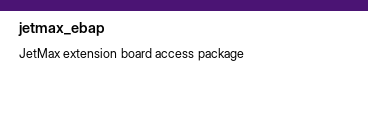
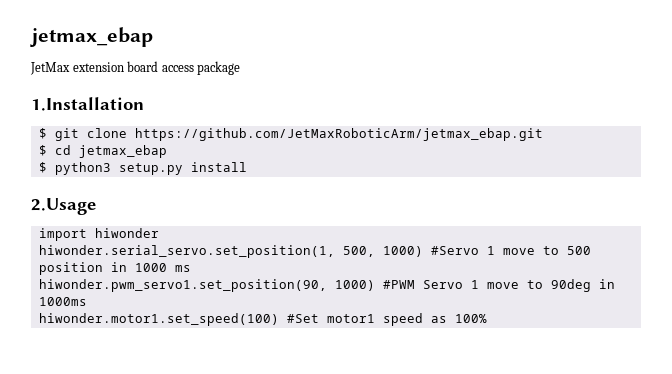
(244, 54) none -> [31,97,144,111] [38,128,543,141] [38,145,167,158] [38,162,247,175] [31,198,96,215] [38,228,159,241] [38,245,591,258] [38,262,191,275] [38,279,615,292] [38,297,87,306] [38,313,487,326] // 1.Installation // $ git clone https://github.com/JetMaxRoboticArm/jetmax_ebap.git // $ cd jetmax_ebap // $ python3 setup.py install // 2.Usage // import hiwonder // hiwonder.serial_servo.set_position(1, 500, 1000) #Servo 1 move to 500 position in 1000 ms // hiwonder.pwm_servo1.set_position(90, 1000) #PWM Servo 1 move to 90deg in 1000ms // hiwonder.motor1.set_speed(100) #Set motor1 speed as 100%

